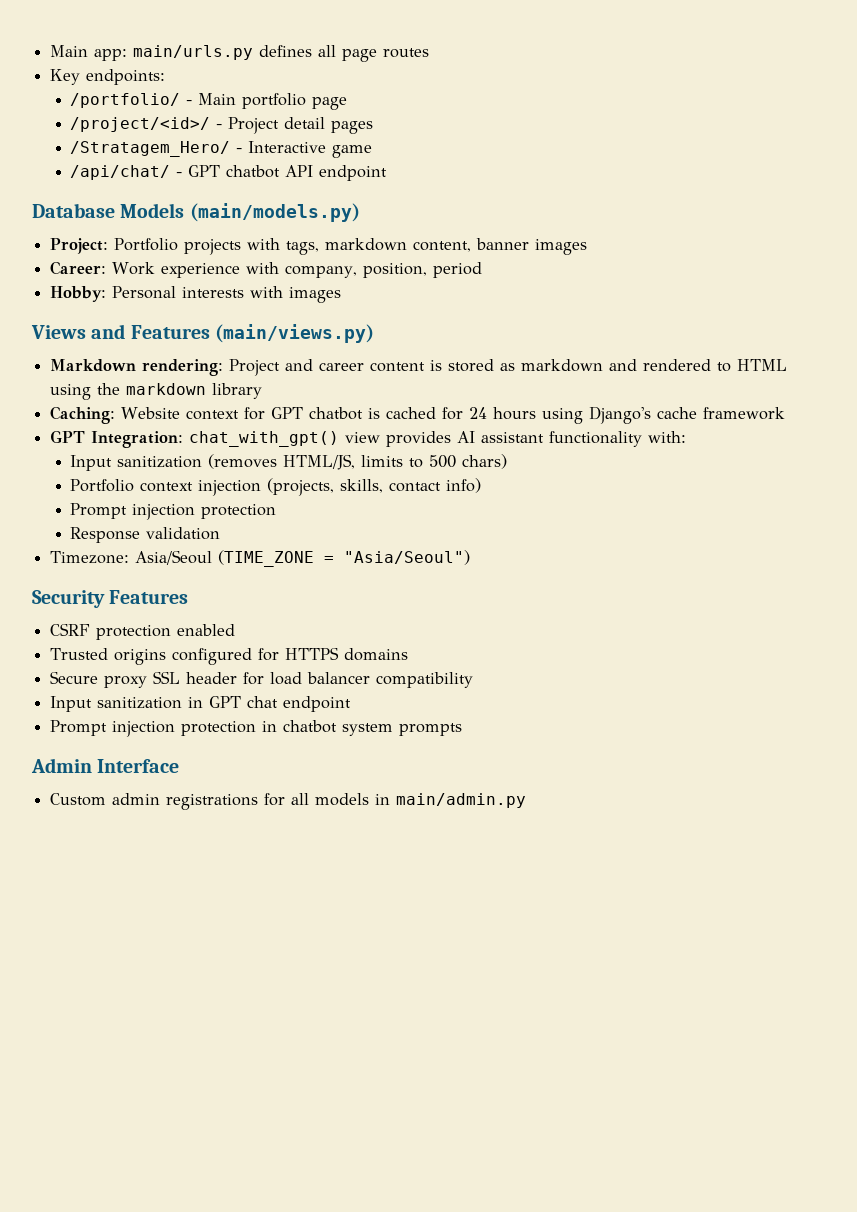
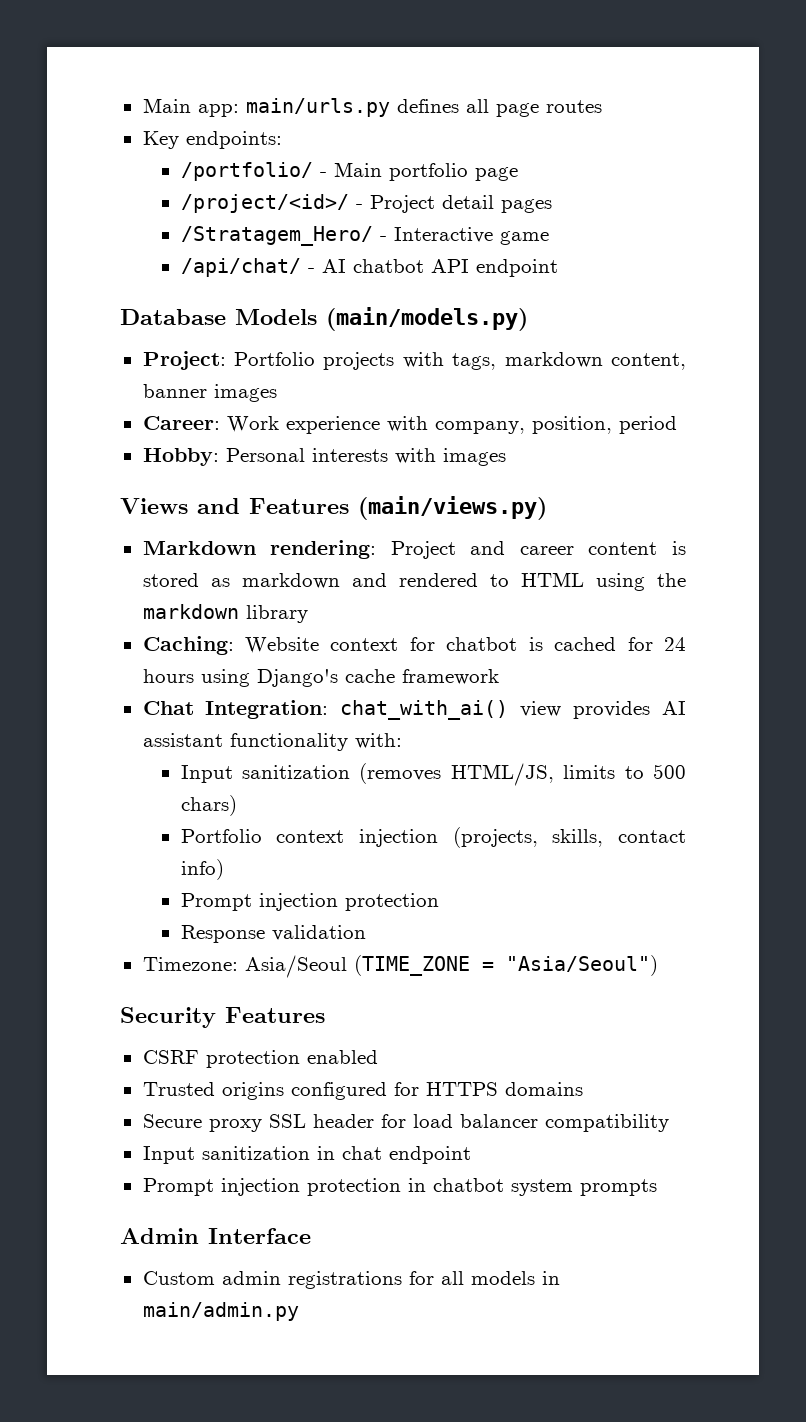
[188,165,221,177] GPT -> [321,259,346,273] AI
[271,407,304,419] GPT -> (435, 644) none
[50,430,340,448] GPT Integration: chat_with_gpt() -> [142,700,509,720] Chat Integration: chat_with_ai()
[209,696,242,708] GPT -> (335, 1153) none

